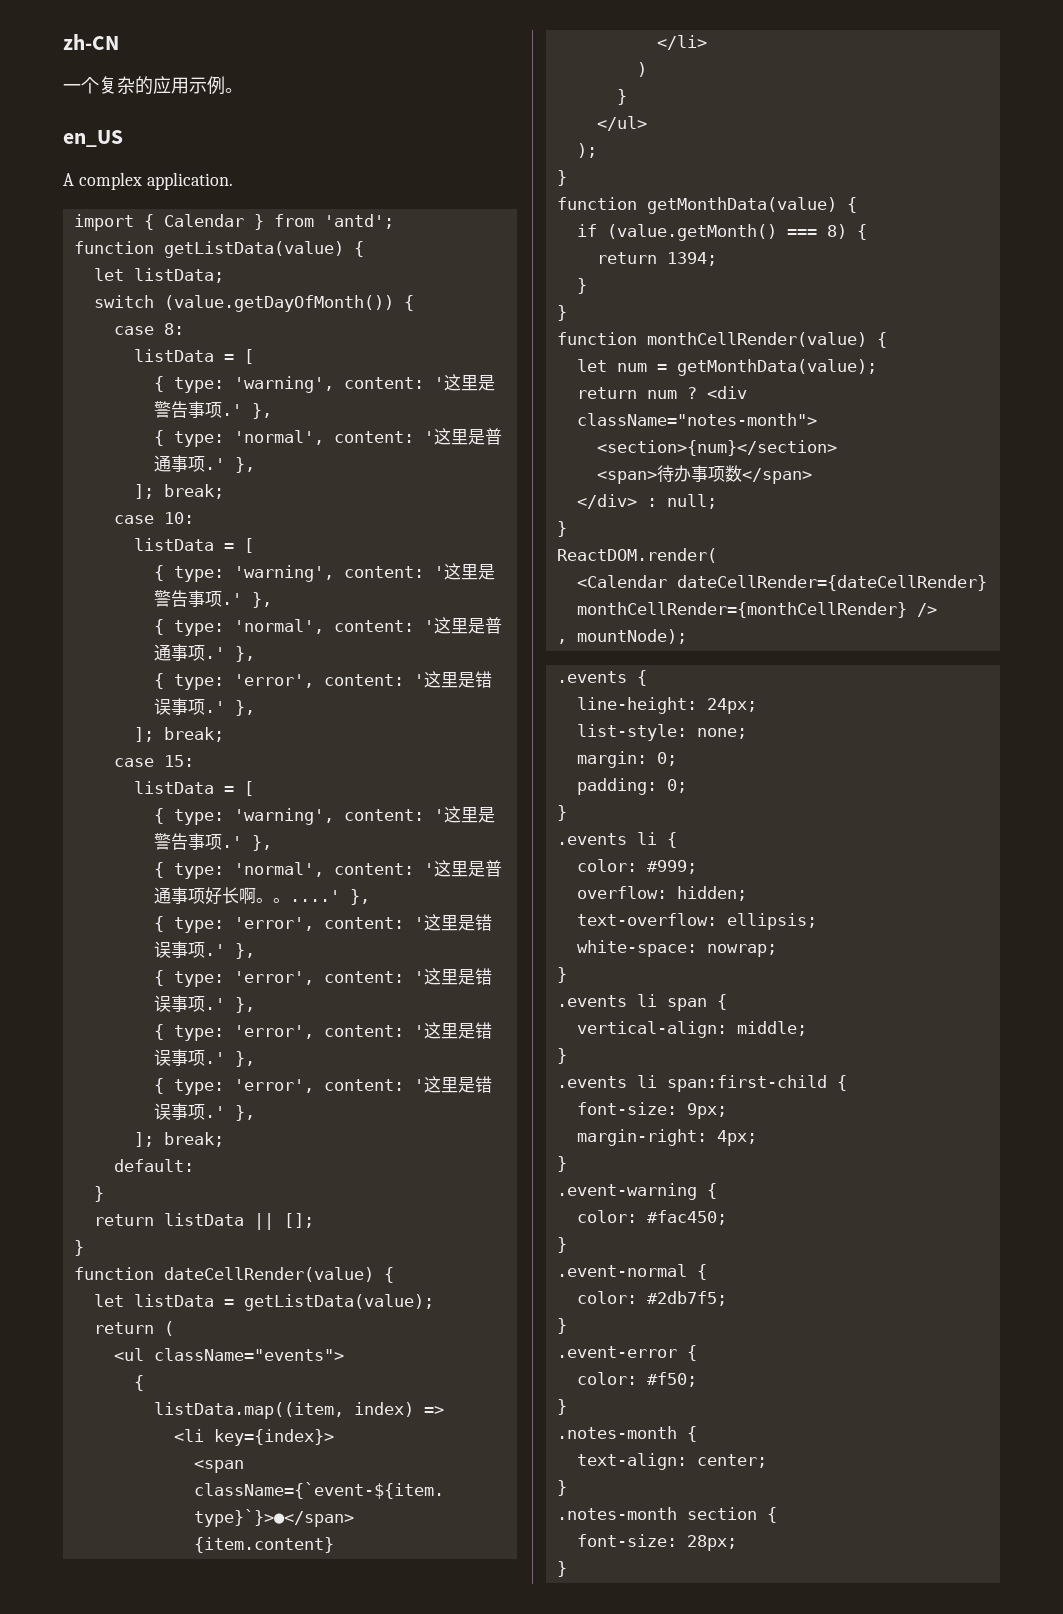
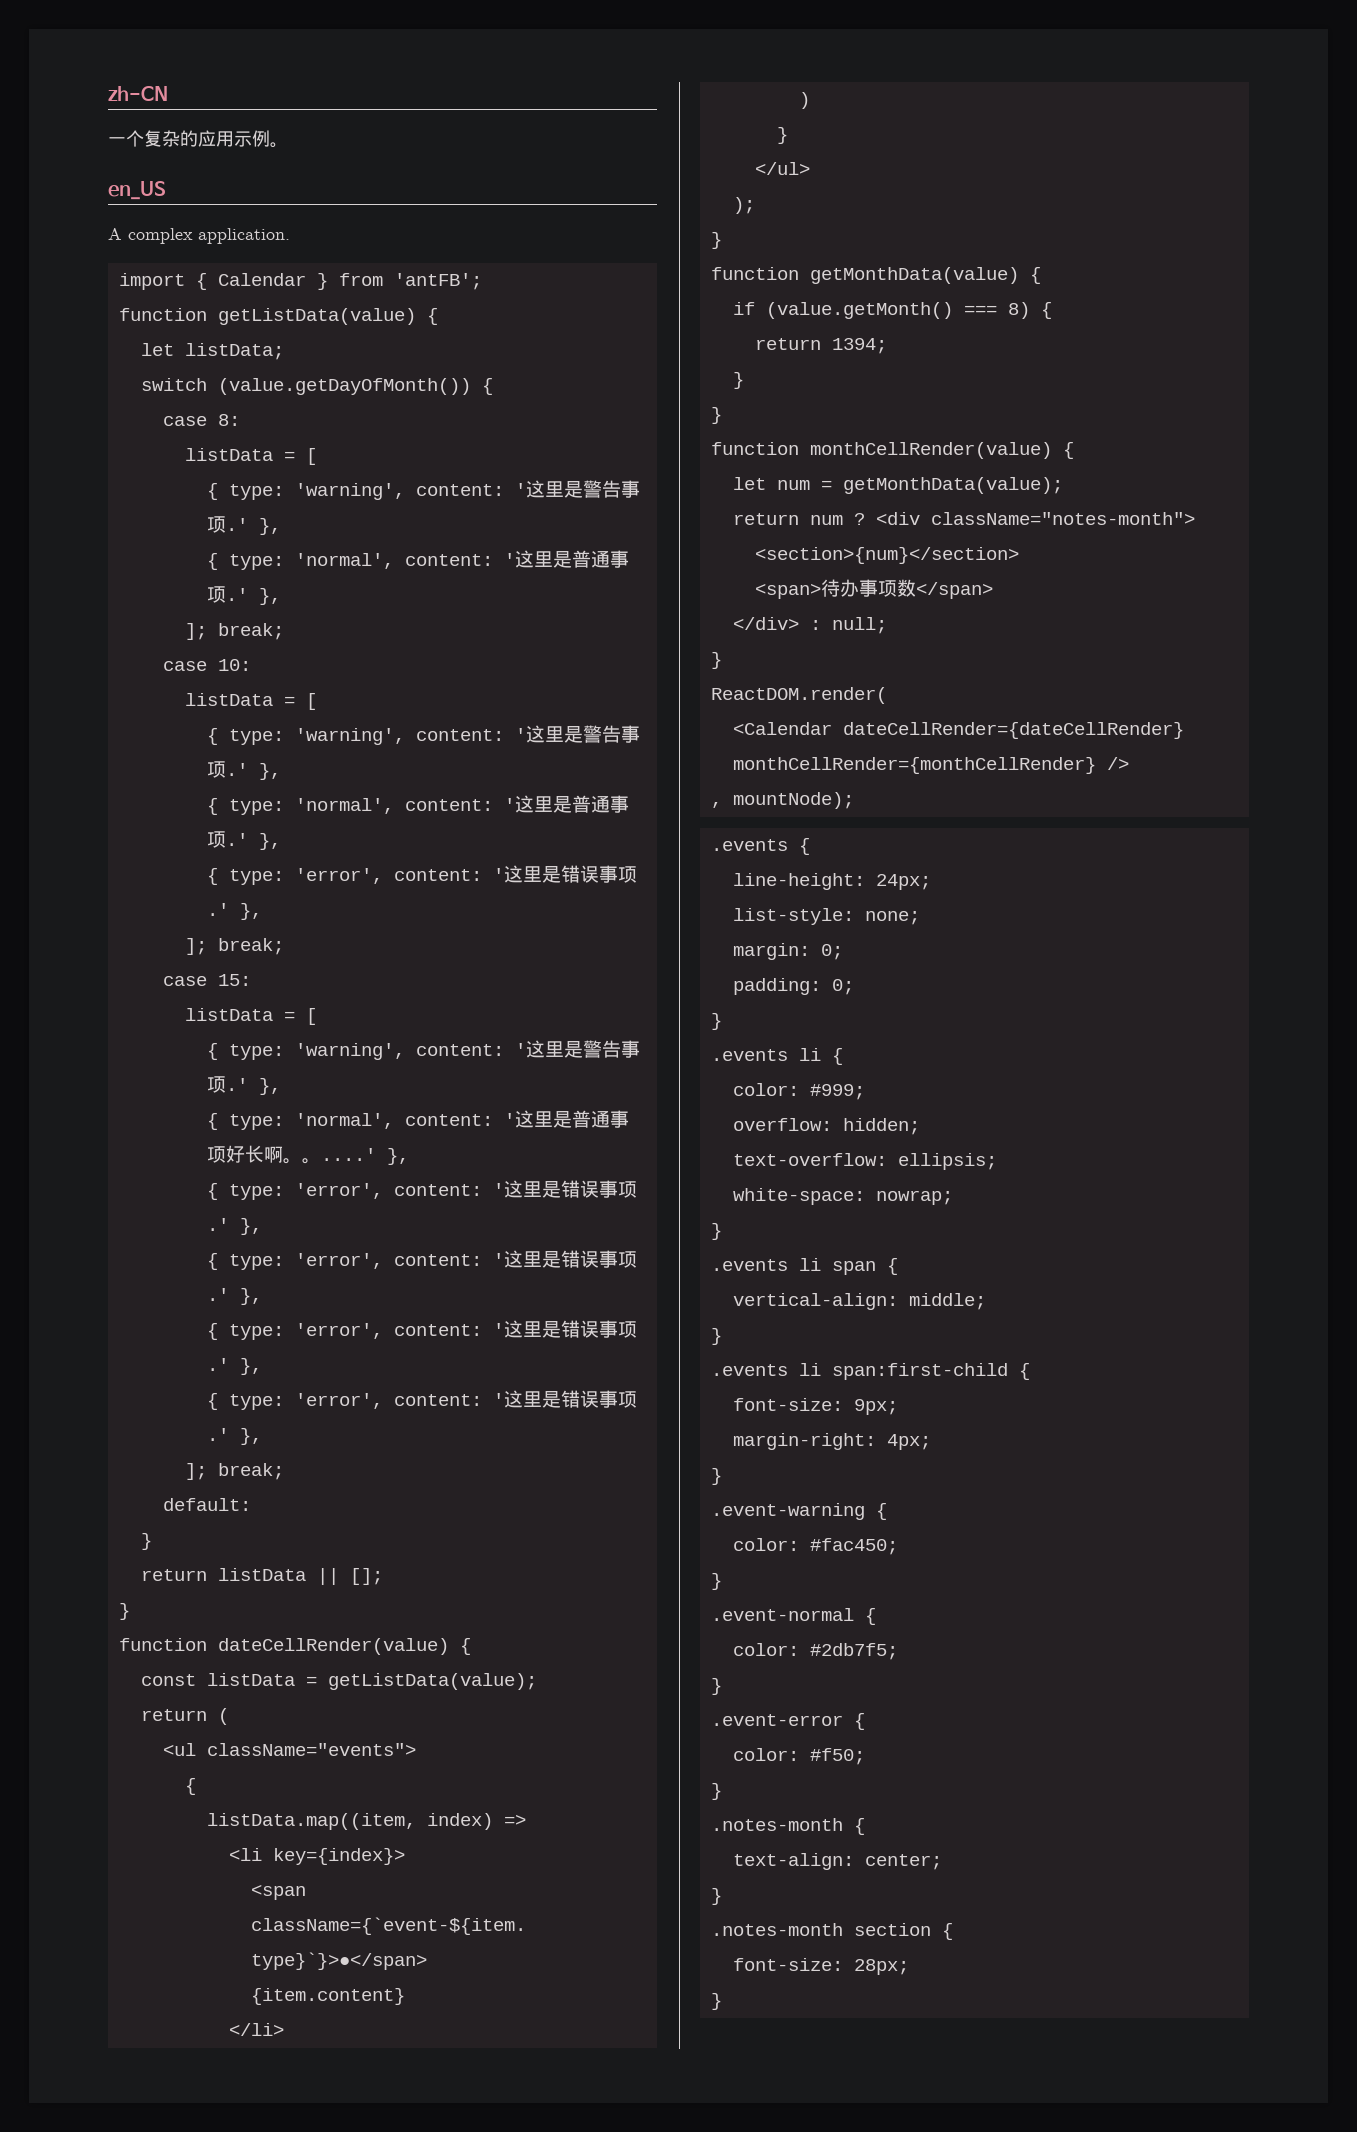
[323,214,394,229] 'antd'; -> [393,273,482,290] 'antFB';
[93,1294,124,1307] let -> [140,1674,196,1686] const

